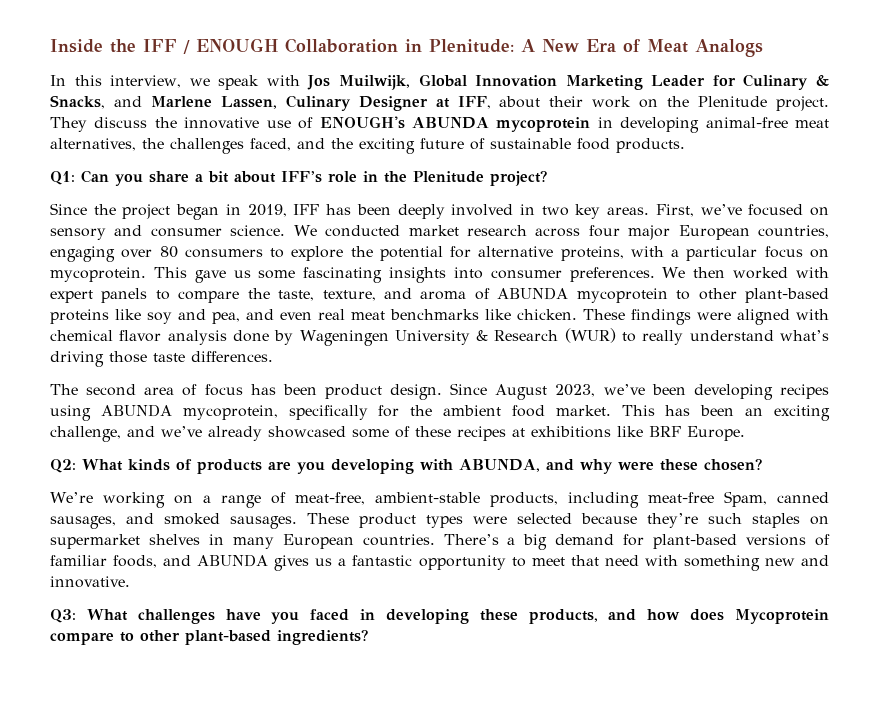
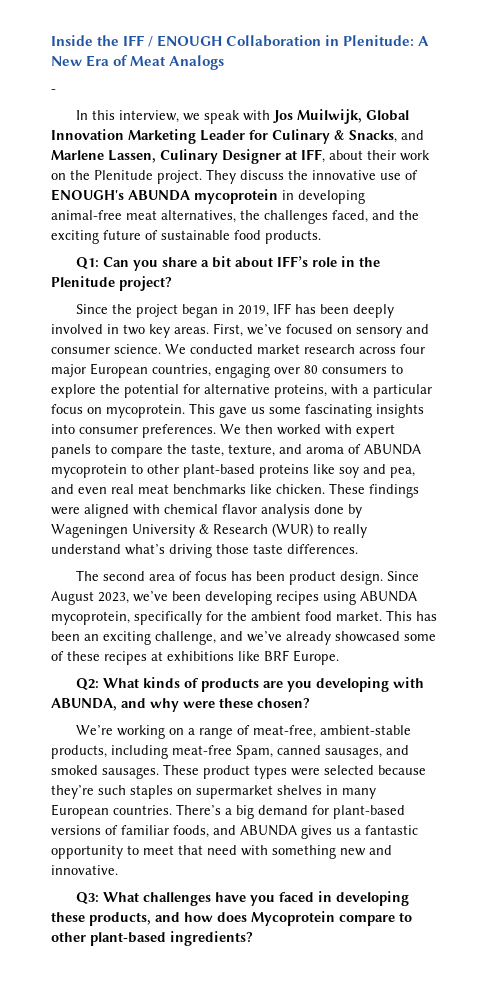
(763, 48) none -> [51,89,56,93] // -

